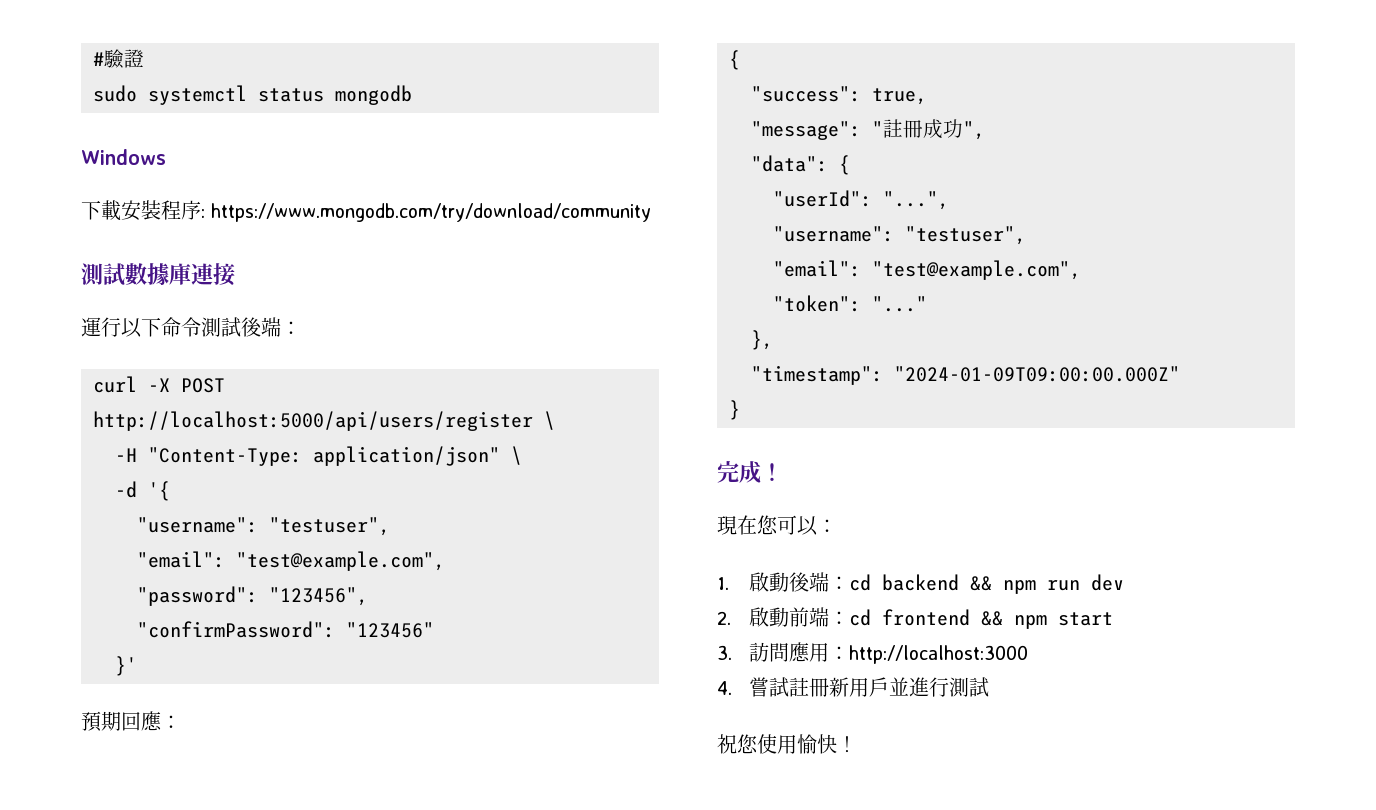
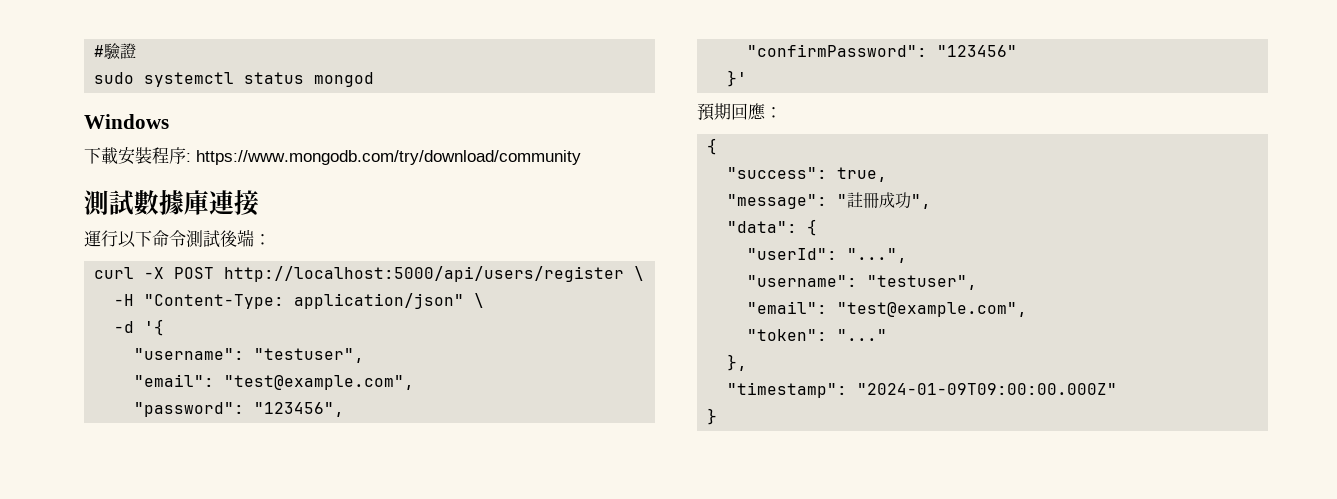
[335,85,412,105] mongodb -> [314,72,375,87] mongod
[717,461,783,484] [717,515,837,536] [717,572,1125,594] [717,607,1114,629] [717,642,1029,664] [717,677,990,697] [717,734,857,754] // 完成！ // 現在您可以： // 1.啟動後端：cd backend && npm run dev // 2.啟動前端：cd frontend && npm start // 3.訪問應用：http://localhost:3000 // 4.嘗試註冊新用戶並進行測試 // 祝您使用愉快！ -> (718, 416) none

